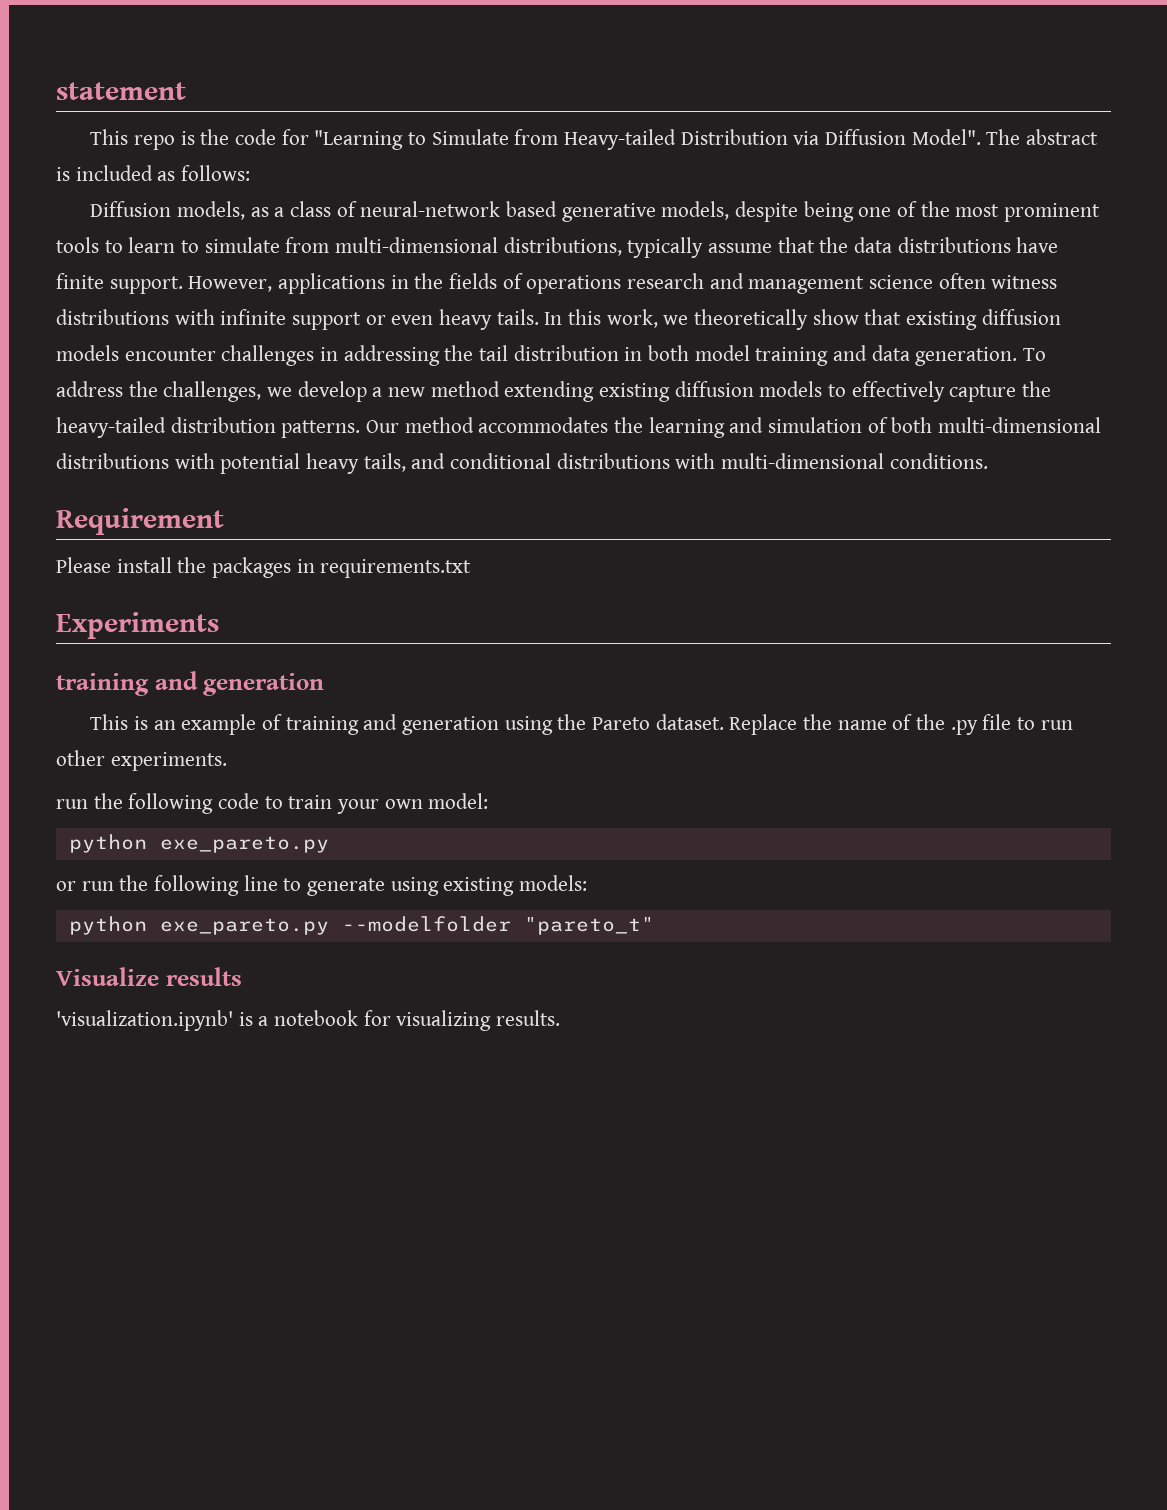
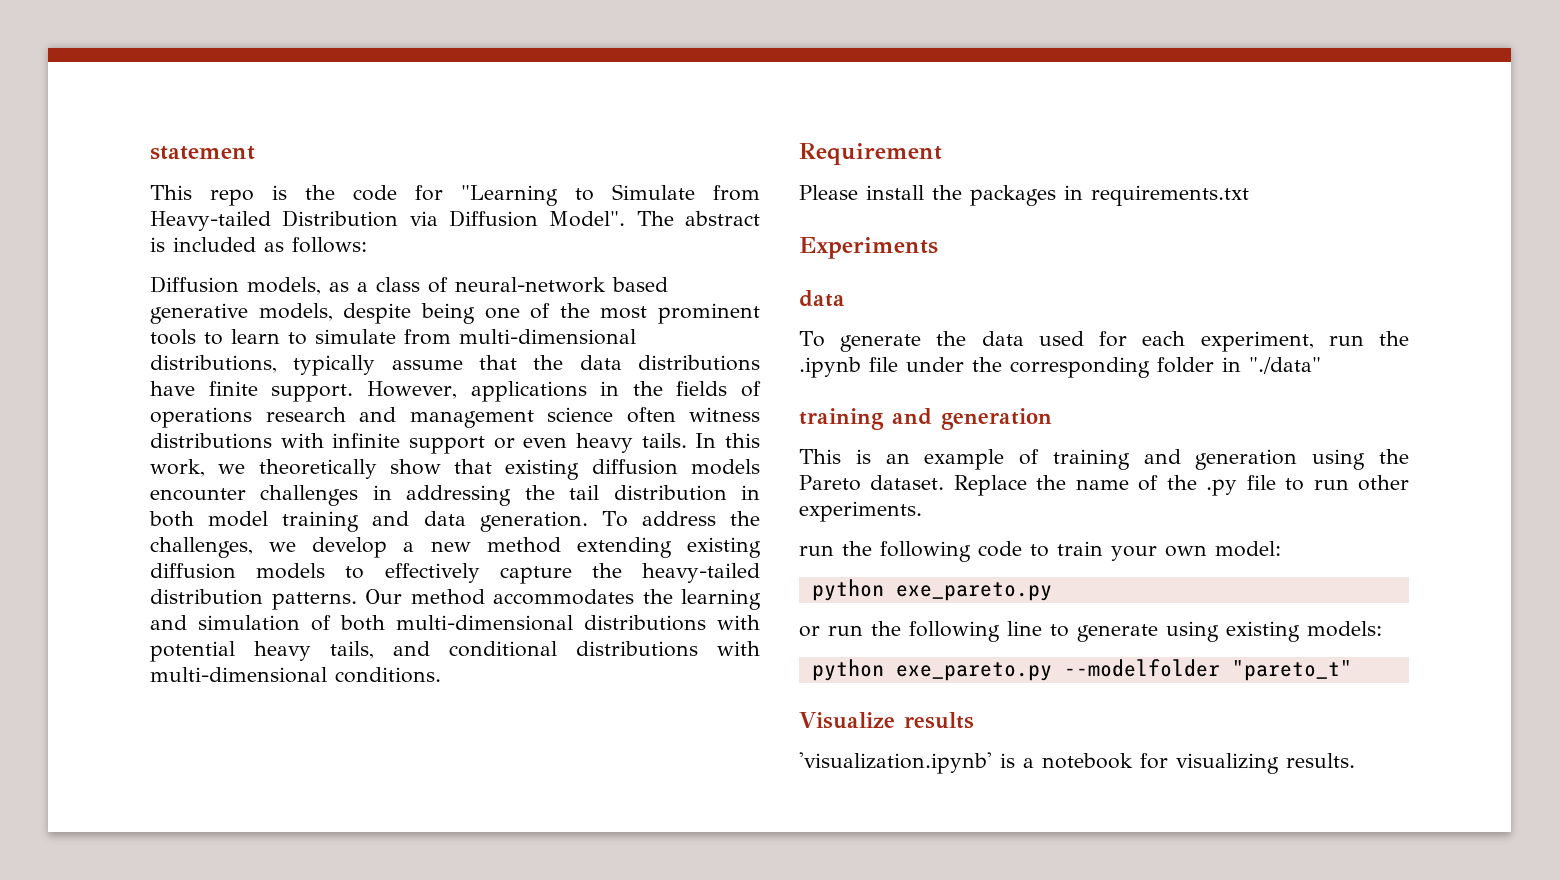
(219, 625) none -> [799,290,845,307] [799,331,1409,352] [799,357,1321,378] // data // To generate the data used for each experiment, run the .ipynb file under the corresponding folder in "./data"

